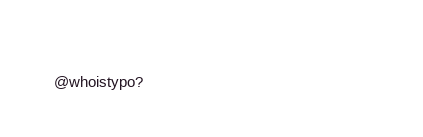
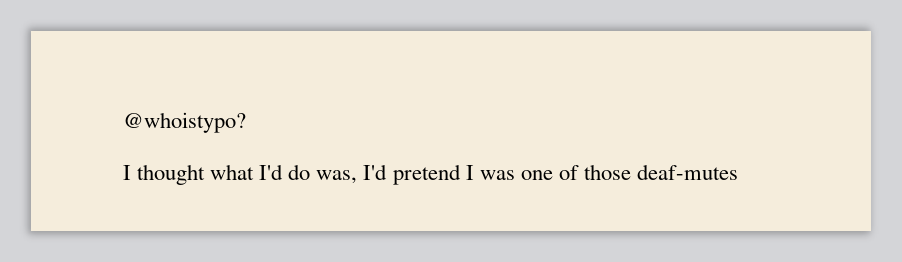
(143, 83) none -> [123,164,738,185] // I thought what I'd do was, I'd pretend I was one of those deaf-mutes

